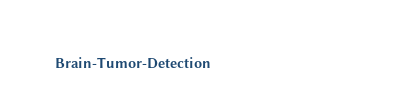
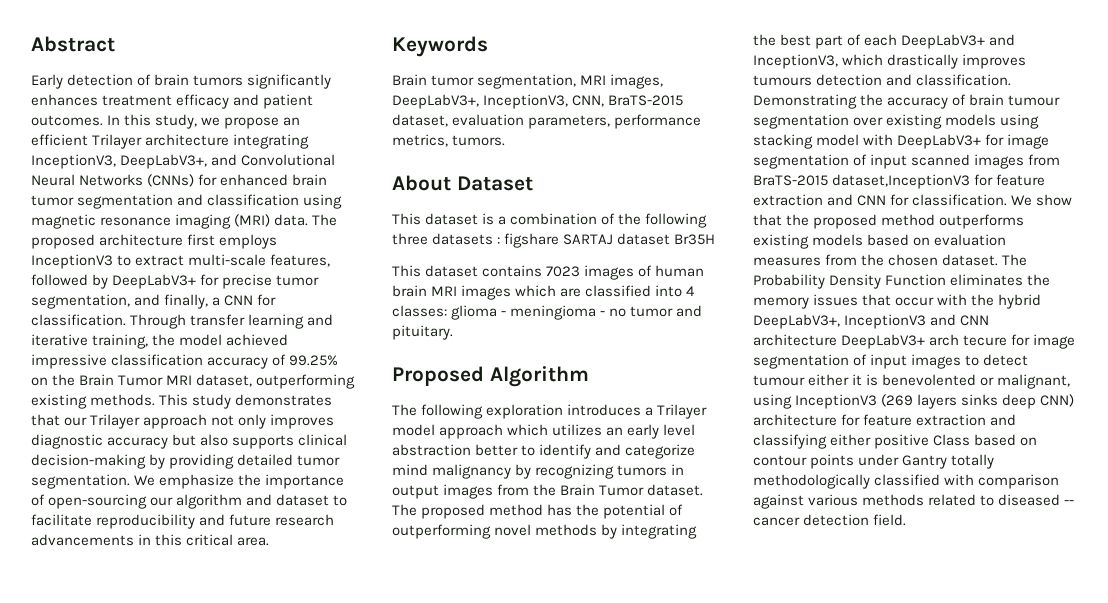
[55,57,211,69] Brain-Tumor-Detection -> [31,36,115,52] [31,74,332,89] [31,94,314,109] [31,114,301,129] [31,134,310,149] [31,154,336,169] [31,174,328,187] [31,194,343,209] [31,214,338,229] [31,234,278,249] [31,254,331,269] [31,274,320,289] [31,294,277,309] [31,314,334,329] [31,334,289,349] [31,354,339,369] [31,374,356,389] [31,394,333,409] [31,414,335,429] [31,434,348,449] [31,454,341,469] [31,474,345,489] [31,494,348,509] [31,514,335,529] [31,534,270,546] [392,36,488,57] [392,74,664,89] [392,94,684,109] [392,114,702,129] [392,134,506,147] [392,175,533,191] [392,213,708,228] [392,233,716,248] [392,265,705,280] [392,285,696,300] [392,305,703,320] [392,325,453,340] [392,366,589,387] [392,404,708,419] [392,424,696,439] [392,444,696,459] [392,464,685,479] [392,484,704,499] [392,504,684,519] [392,524,698,539] [753,34,1016,49] [753,54,1027,69] [753,74,1012,86] [753,94,1061,109] [753,114,1040,129] [753,134,1050,149] [753,154,1061,169] [753,174,1046,189] [753,194,1073,206] [753,214,1025,229] [753,234,1007,249] [753,254,1028,266] [753,274,1051,289] [753,294,1042,309] [753,314,990,329] [753,334,1076,349] [753,354,1029,369] [753,374,1071,389] [753,394,1075,409] [753,414,1017,426] [753,434,1038,449] [753,454,995,469] [753,474,1060,489] [753,494,1075,509] [753,514,907,526] Abstract // Early detection of brain tumors significantly enhances treatment efficacy and patient outcomes. In this study, we propose an efficient Trilayer architecture integrating InceptionV3, DeepLabV3+, and Convolutional Neural Networks (CNNs) for enhanced brain tumor segmentation and classification using magnetic resonance imaging (MRI) data. The proposed architecture first employs InceptionV3 to extract multi-scale features, followed by DeepLabV3+ for precise tumor segmentation, and finally, a CNN for classification. Through transfer learning and iterative training, the model achieved impressive classification accuracy of 99.25% on the Brain Tumor MRI dataset, outperforming existing methods. This study demonstrates that our Trilayer approach not only improves diagnostic accuracy but also supports clinical decision-making by providing detailed tumor segmentation. We emphasize the importance of open-sourcing our algorithm and dataset to facilitate reproducibility and future research advancements in this critical area. // Keywords // Brain tumor segmentation, MRI images, DeepLabV3+, InceptionV3, CNN, BraTS-2015 dataset, evaluation parameters, performance metrics, tumors. // About Dataset // This dataset is a combination of the following three datasets : figshare SARTAJ dataset Br35H // This dataset contains 7023 images of human brain MRI images which are classified into 4 classes: glioma - meningioma - no tumor and pituitary. // Proposed Algorithm // The following exploration introduces a Trilayer model approach which utilizes an early level abstraction better to identify and categorize mind malignancy by recognizing tumors in output images from the Brain Tumor dataset. The proposed method has the potential of outperforming novel methods by integrating the best part of each DeepLabV3+ and InceptionV3, which drastically improves tumours detection and classification. Demonstrating the accuracy of brain tumour segmentation over existing models using stacking model with DeepLabV3+ for image segmentation of input scanned images from BraTS-2015 dataset,InceptionV3 for feature extraction and CNN for classification. We show that the proposed method outperforms existing models based on evaluation measures from the chosen dataset. The Probability Density Function eliminates the memory issues that occur with the hybrid DeepLabV3+, InceptionV3 and CNN architecture DeepLabV3+ arch tecure for image segmentation of input images to detect tumour either it is benevolented or malignant, using InceptionV3 (269 layers sinks deep CNN) architecture for feature extraction and classifying either positive Class based on contour points under Gantry totally methodologically classified with comparison against various methods related to diseased -- cancer detection field.

